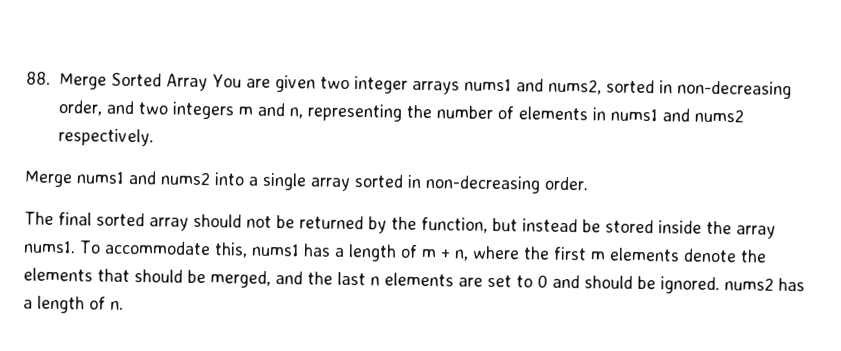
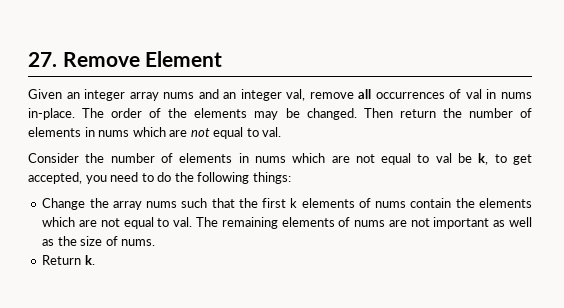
[26,71,792,100] [57,100,744,123] [57,128,154,147] [24,170,588,194] [24,211,776,239] [23,240,767,263] [23,267,805,295] [23,295,124,314] 88. Merge Sorted Array You are given two integer arrays nums1 and nums2, sorted in non-decreasing order, and two integers m and n, representing the number of elements in nums1 and nums2 respectively. // Merge nums1 and nums2 into a single array sorted in non-decreasing order. // The final sorted array should not be returned by the function, but instead be stored inside the array nums1. To accommodate this, nums1 has a length of m + n, where the first m elements denote the elements that should be merged, and the last n elements are set to 0 and should be ignored. nums2 has a length of n. -> [28,51,223,67] [28,89,533,101] [28,108,532,120] [28,127,282,139] [28,153,532,165] [28,172,291,184] [42,198,533,210] [42,217,532,229] [42,236,156,246] [42,255,95,265] 27. Remove Element // Given an integer array nums and an integer val, remove all occurrences of val in nums in-place. The order of the elements may be changed. Then return the number of elements in nums which are not equal to val. // Consider the number of elements in nums which are not equal to val be k, to get accepted, you need to do the following things: // Change the array nums such that the first k elements of nums contain the elements which are not equal to val. The remaining elements of nums are not important as well as the size of nums. // Return k.

